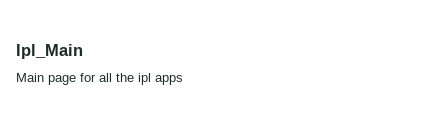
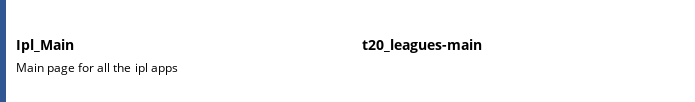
(183, 80) none -> [362,39,482,53] // t20_leagues-main

